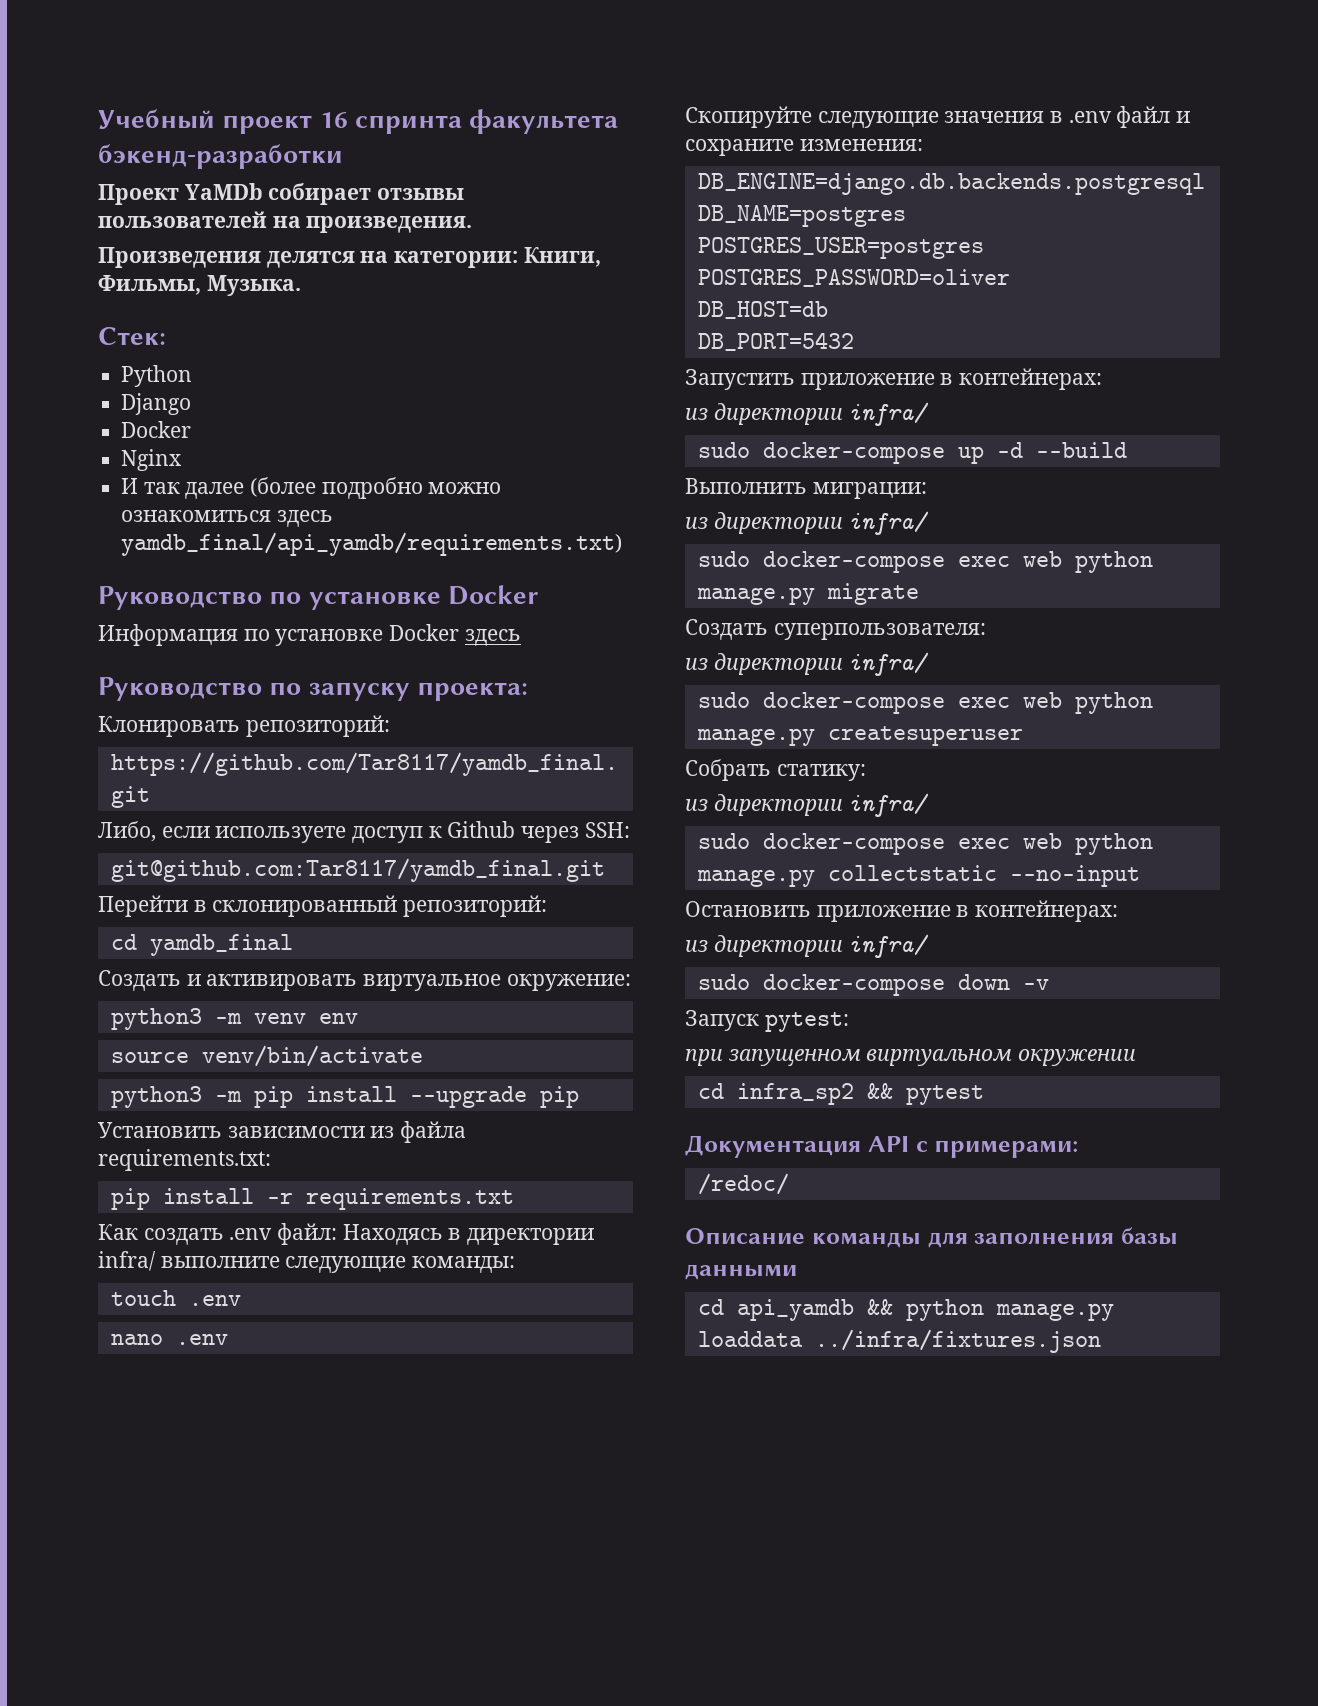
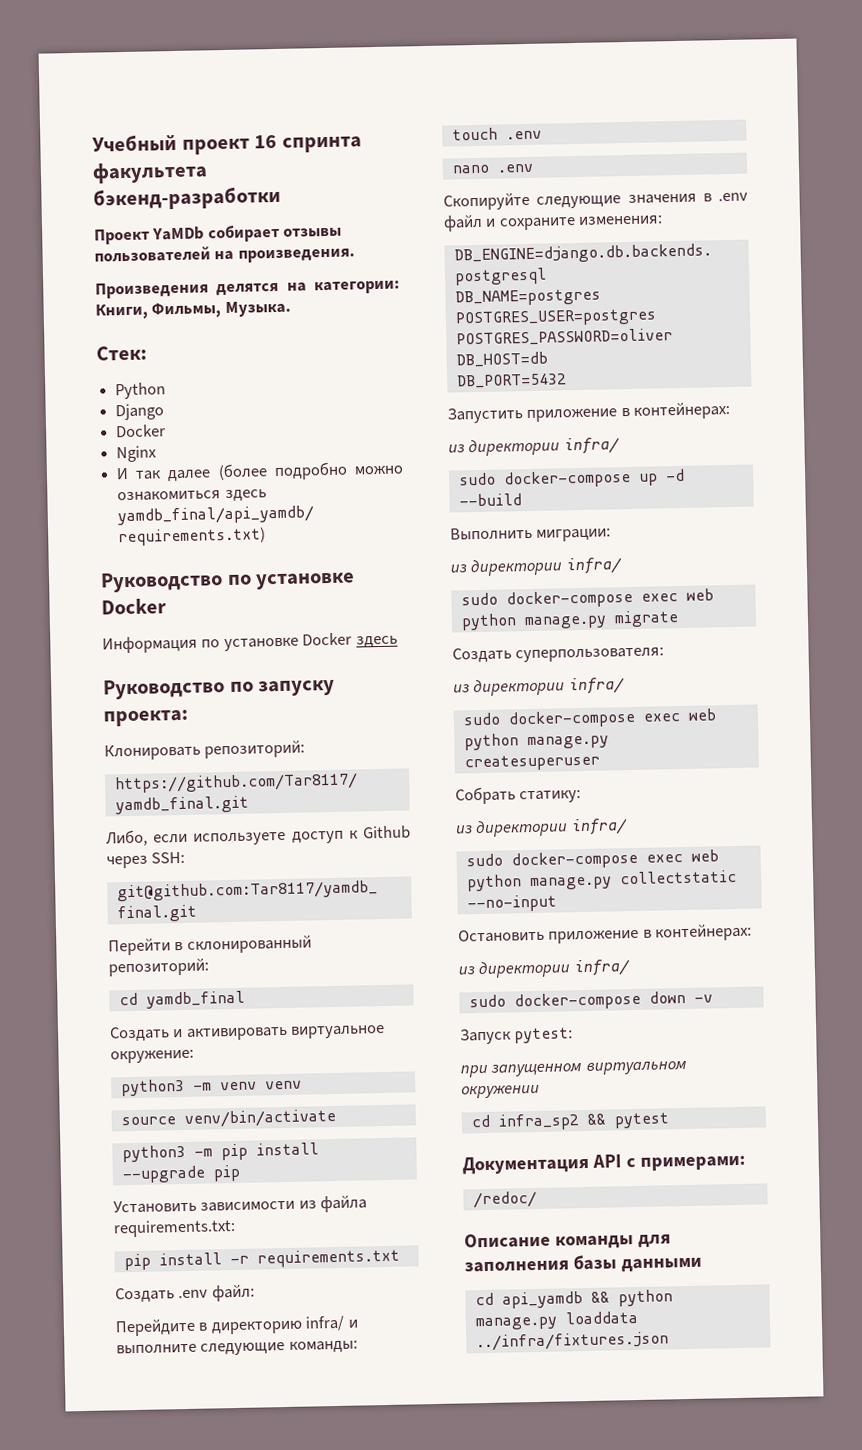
[318,1013,358,1024] env -> [264,1080,302,1090] venv
[98,1224,224,1245] Как создать -> [115,1287,175,1303] Создать
[342,1224,595,1245] [98,1251,156,1271] Находясь в директории infra/ -> [115,1315,358,1337] // Перейдите в директорию infra/ и

